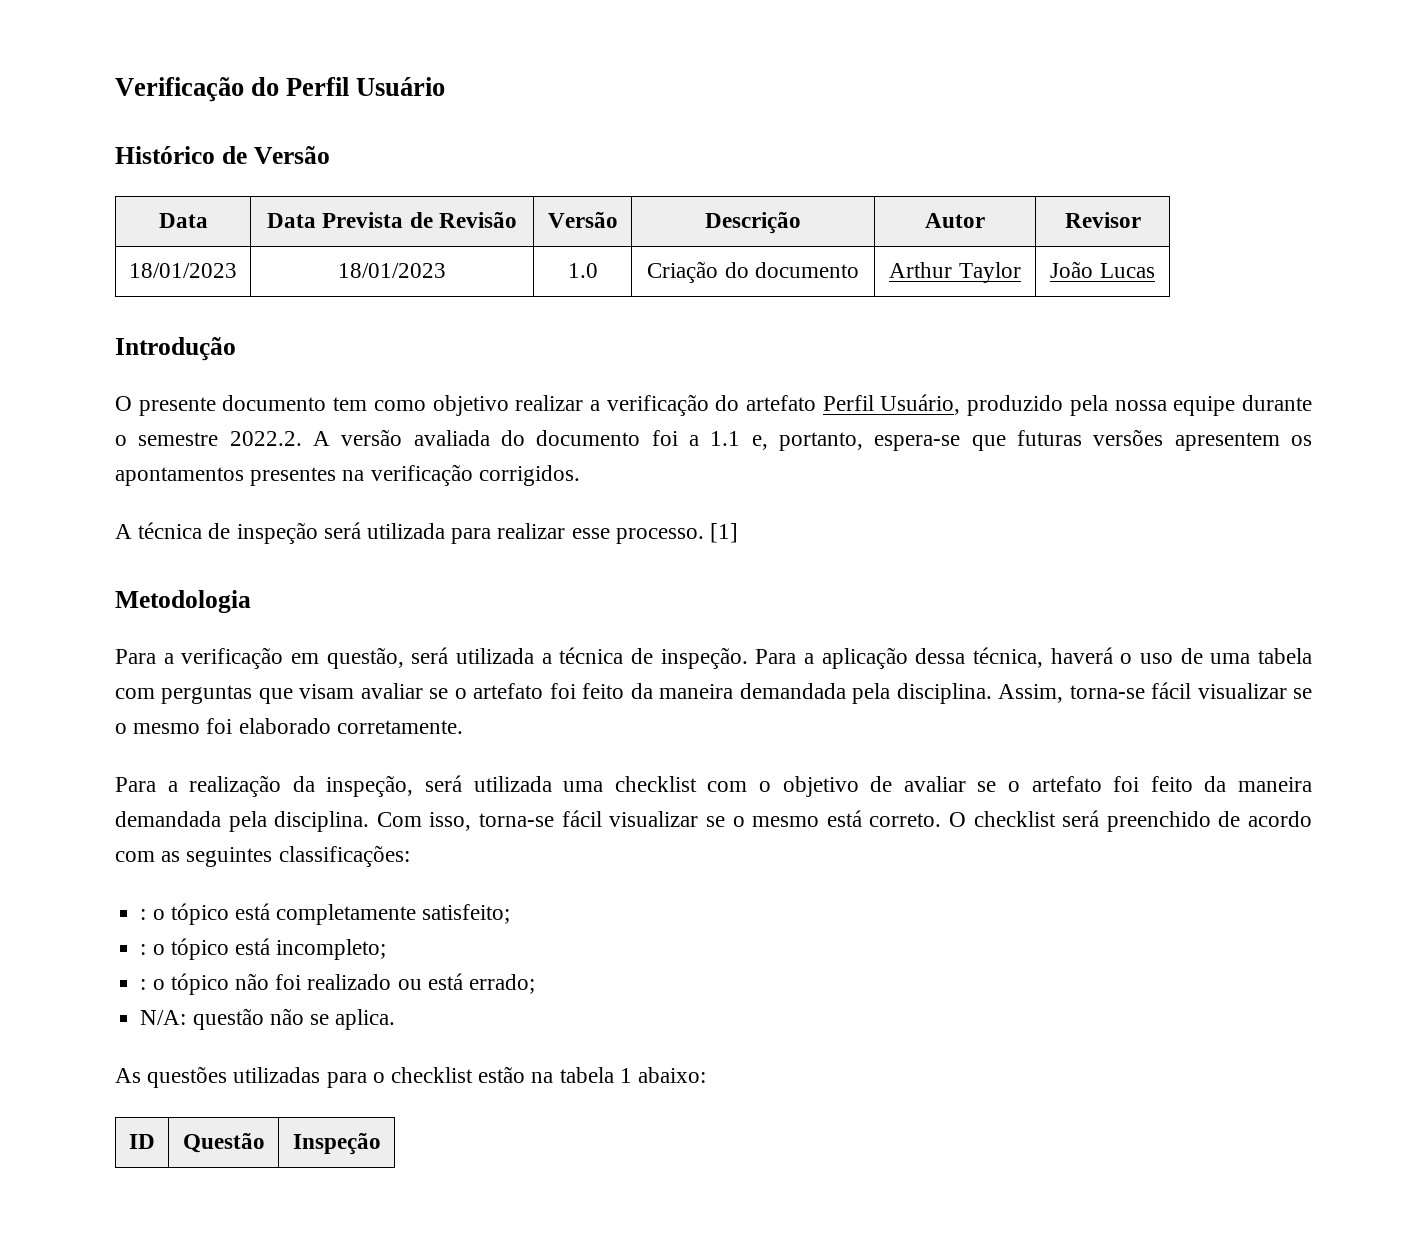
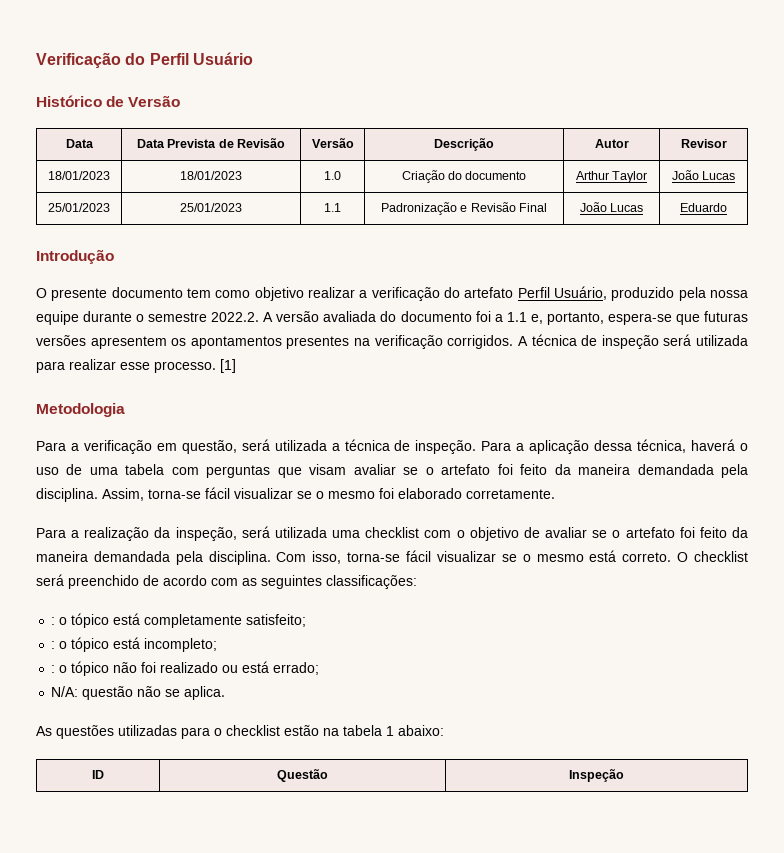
(1155, 270) none -> [48,203,110,212] [180,203,242,212] [324,203,341,212] [380,202,548,215] [579,202,644,212] [680,203,727,212] // 25/01/2023 | 25/01/2023 | 1.1 | Padronização e Revisão Final | João Lucas | Eduardo
(580, 475) // -> (514, 342) none

